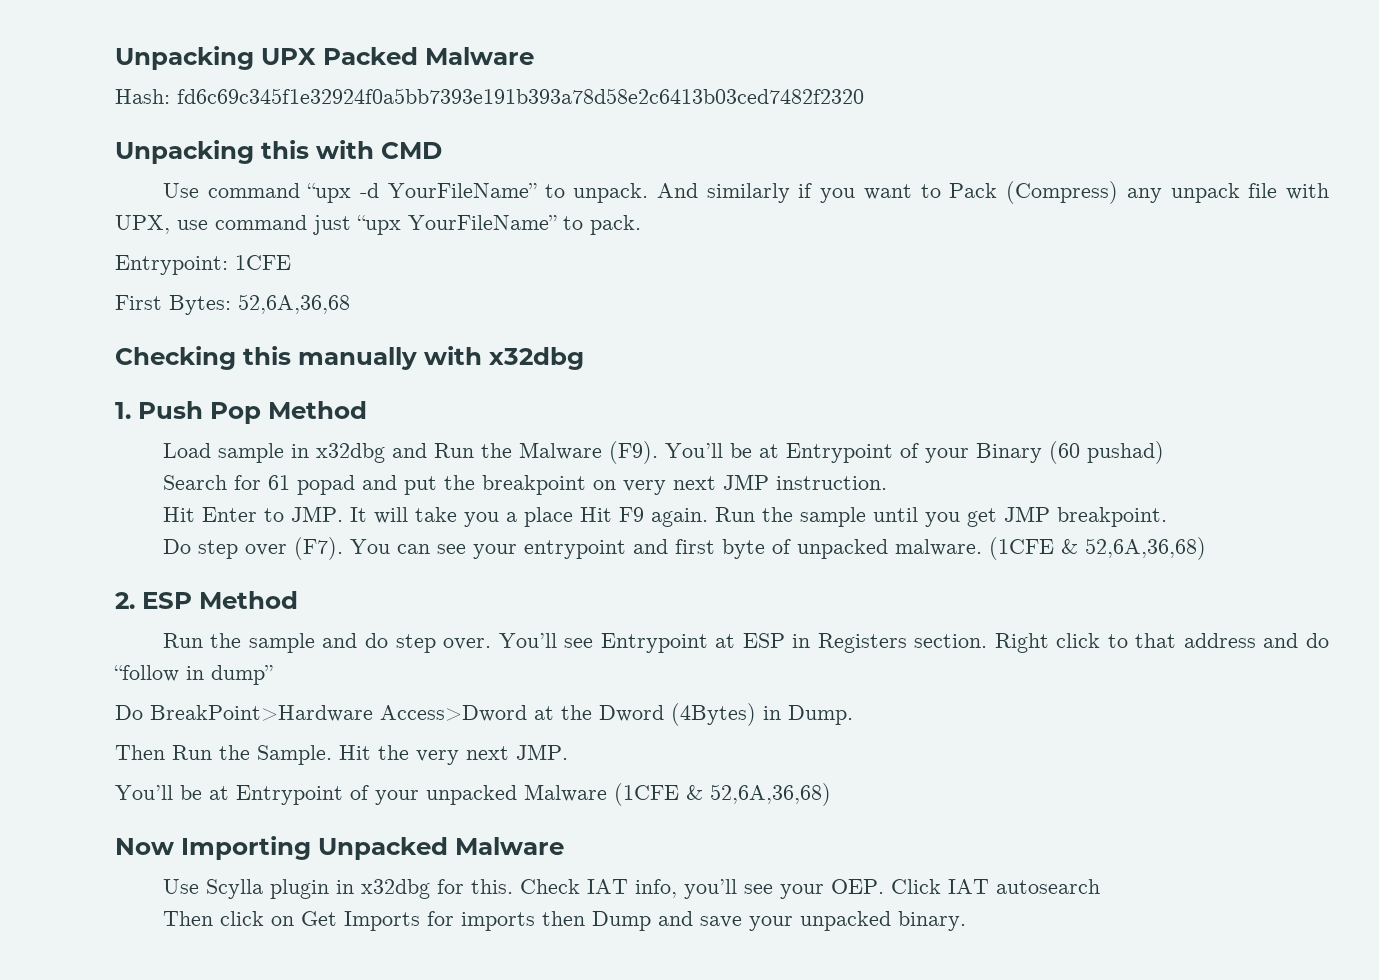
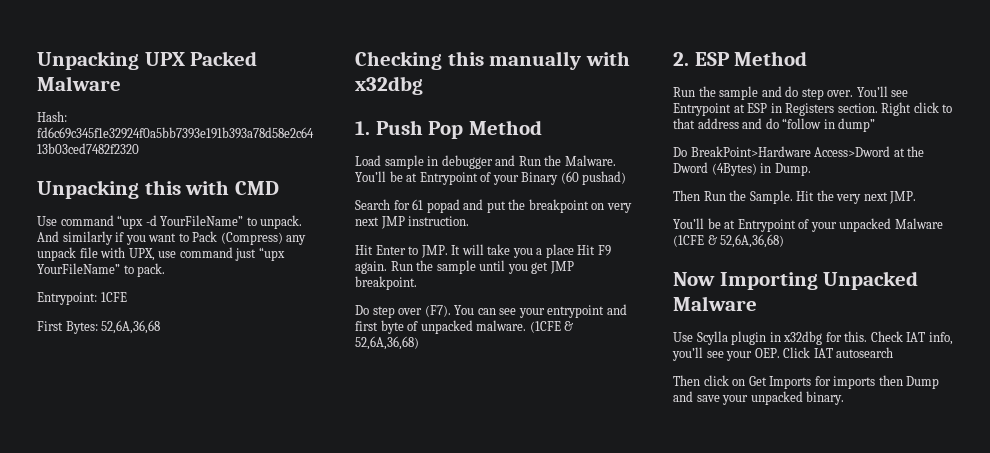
[315,443,385,463] x32dbg -> [441,155,493,169] debugger
[518,441,658,464] Malware (F9). -> [564,155,616,166] Malware.

